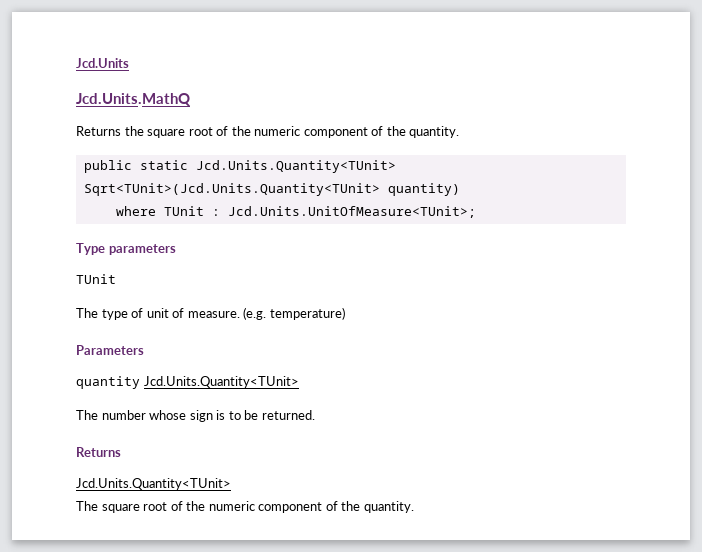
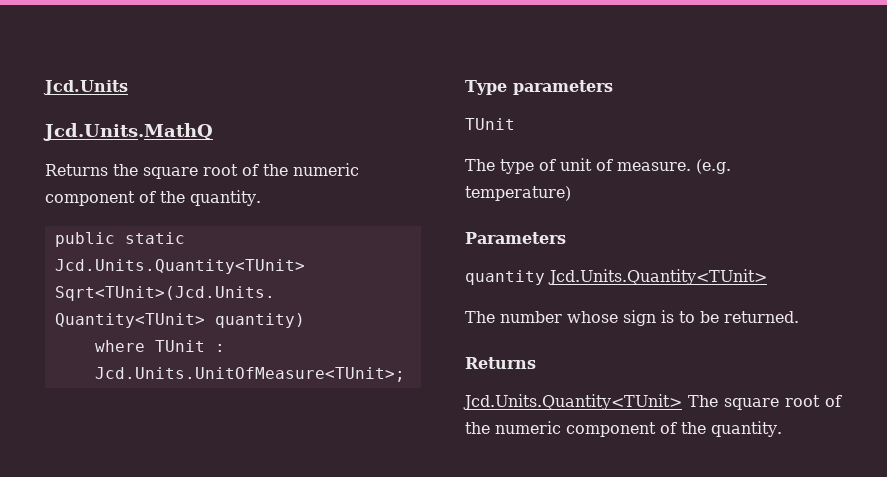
(231, 484) // -> (682, 402) none

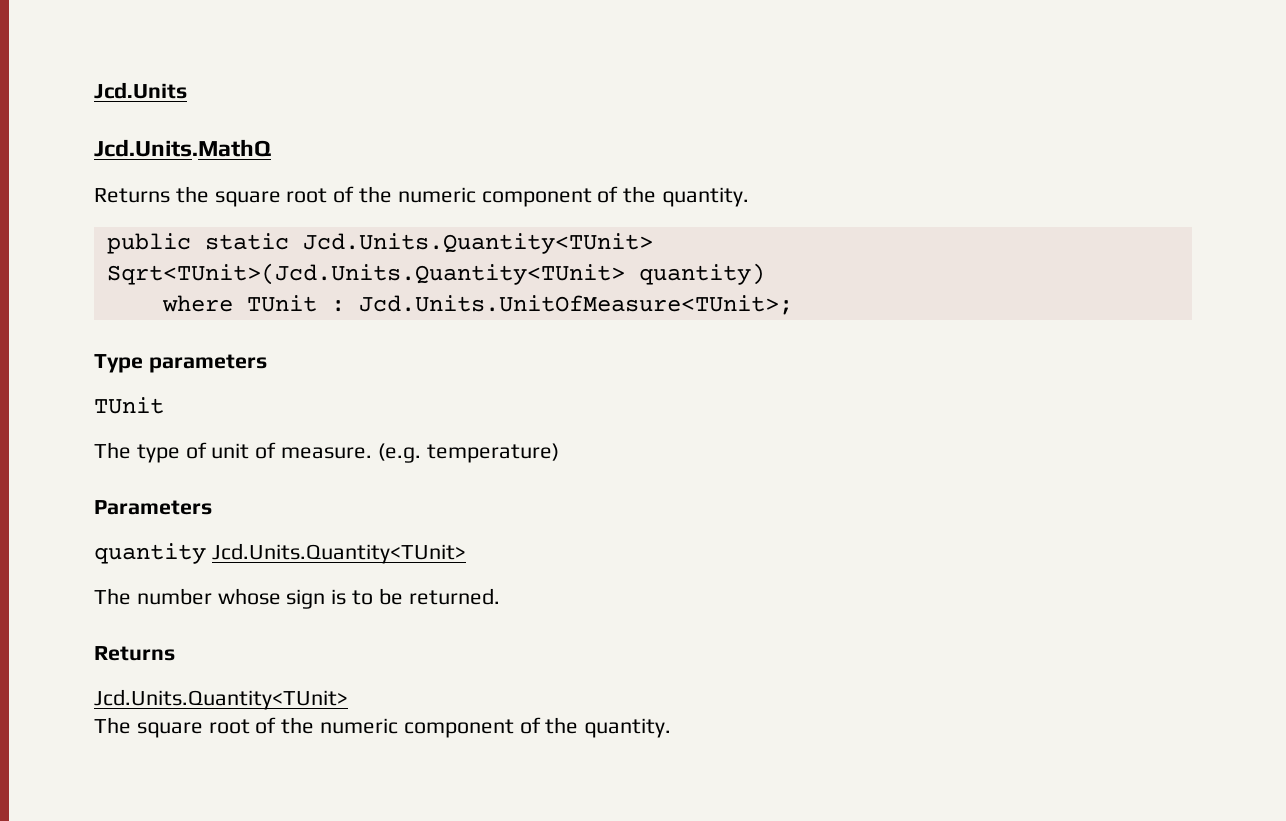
(682, 402) none -> (348, 699) //

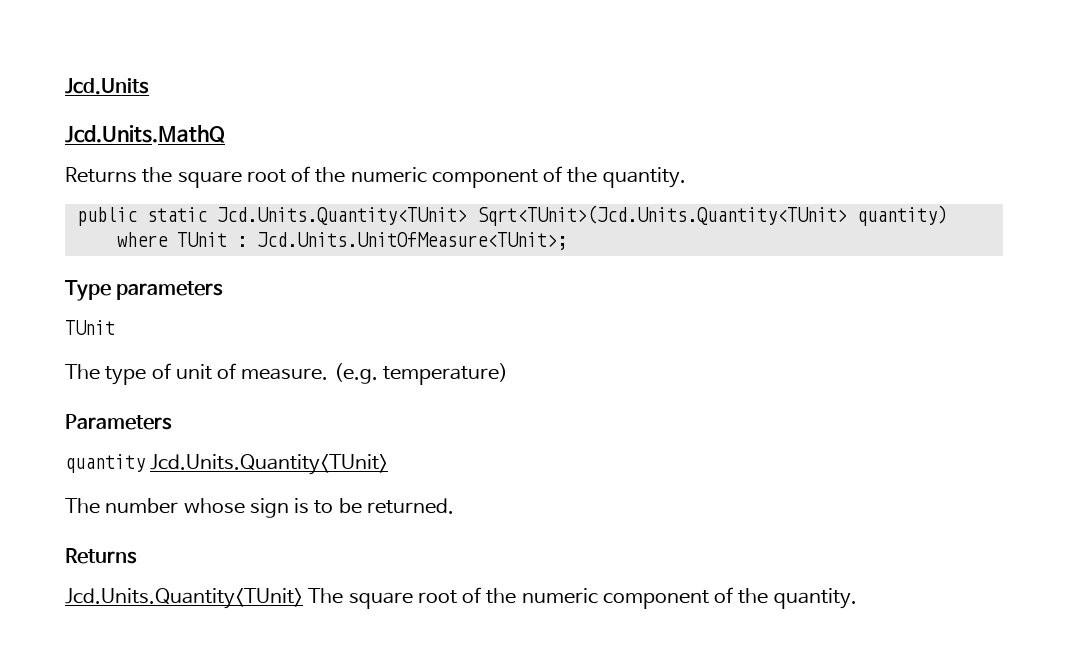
(348, 699) // -> (303, 598) none

